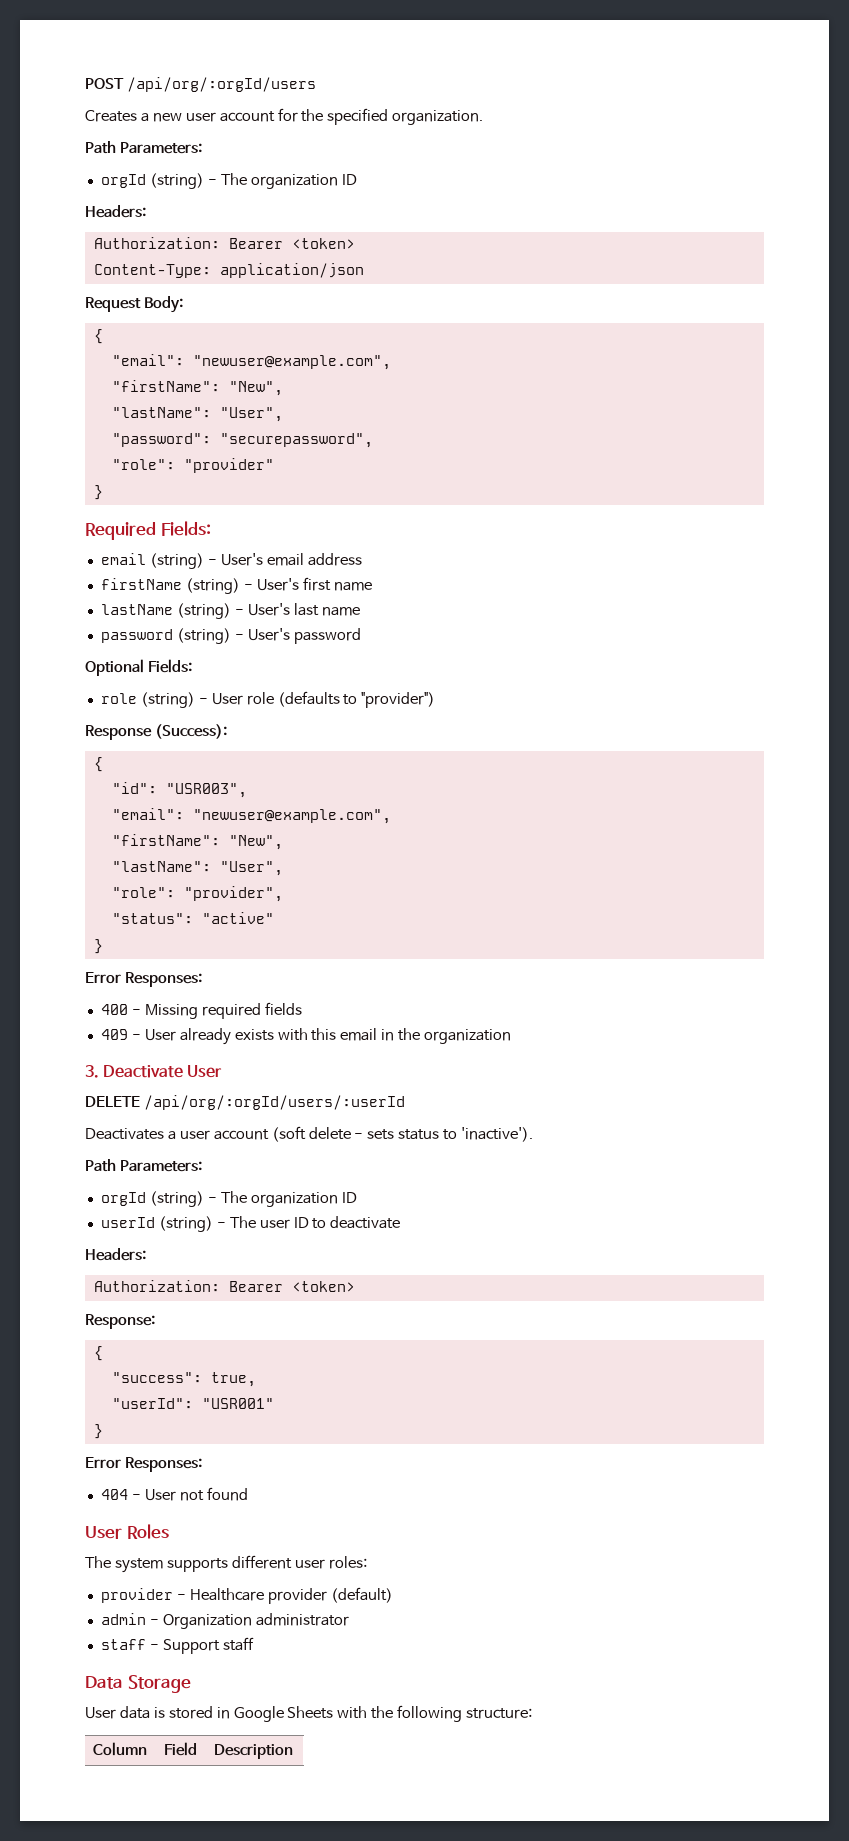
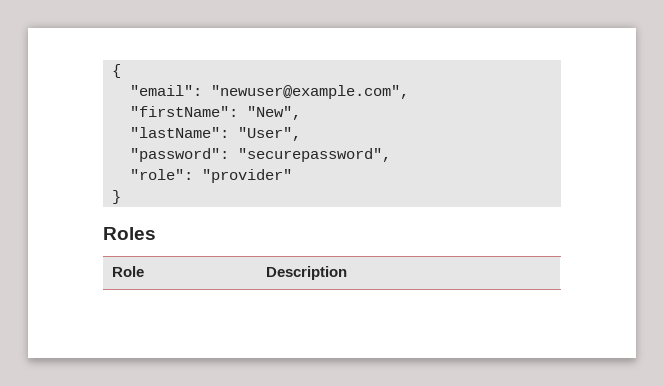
[85,77,316,92] [85,108,484,125] [85,141,202,154] [100,173,357,189] [85,205,146,218] [93,237,355,249] [93,263,364,278] [85,296,183,313] POST /api/org/:orgId/users // Creates a new user account for the specified organization. // Path Parameters: // orgId (string) - The organization ID // Headers: // Authorization: Bearer <token> // Content-Type: application/json // Request Body: // -> (112, 71) none
[85,521,211,540] [100,553,362,569] [100,577,372,594] [100,603,360,619] [100,628,361,644] [85,659,192,676] [100,691,436,708] [85,724,227,740] [93,757,103,772] [111,782,247,798] [111,808,391,824] [111,834,283,850] [111,861,283,876] [111,886,283,902] [111,912,274,924] [93,939,103,954] [85,972,202,987] [100,1002,302,1019] [100,1028,512,1045] [85,1065,223,1078] [85,1095,405,1110] [85,1126,534,1142] [85,1159,202,1172] [100,1191,357,1207] [100,1216,401,1232] [85,1248,146,1261] [93,1280,355,1292] [85,1314,155,1329] [93,1346,103,1361] [111,1372,256,1387] [111,1398,274,1409] [93,1424,103,1439] [85,1457,202,1472] [100,1487,248,1501] [85,1524,169,1539] [85,1555,367,1573] [100,1587,393,1604] [100,1613,349,1629] [100,1637,254,1654] [85,1675,191,1693] [85,1705,533,1722] [93,1742,148,1756] [164,1742,198,1756] Required Fields: // email (string) - User's email address // firstName (string) - User's first name // lastName (string) - User's last name // password (string) - User's password // Optional Fields: // role (string) - User role (defaults to "provider") // Response (Success): // { // "id": "USR003", // "email": "newuser@example.com", // "firstName": "New", // "lastName": "User", // "role": "provider", // "status": "active" // } // Error Responses: // 400 - Missing required fields // 409 - User already exists with this email in the organization // 3. Deactivate User // DELETE /api/org/:orgId/users/:userId // Deactivates a user account (soft delete - sets status to 'inactive'). // Path Parameters: // orgId (string) - The organization ID // userId (string) - The user ID to deactivate // Headers: // Authorization: Bearer <token> // Response: // { // "success": true, // "userId": "USR001" // } // Error Responses: // 404 - User not found // User Roles // The system supports different user roles: // provider - Healthcare provider (default) // admin - Organization administrator // staff - Support staff // Data Storage // User data is stored in Google Sheets with the following structure: // Column | Field -> [103,227,156,240] [112,266,145,277] Roles // Role

